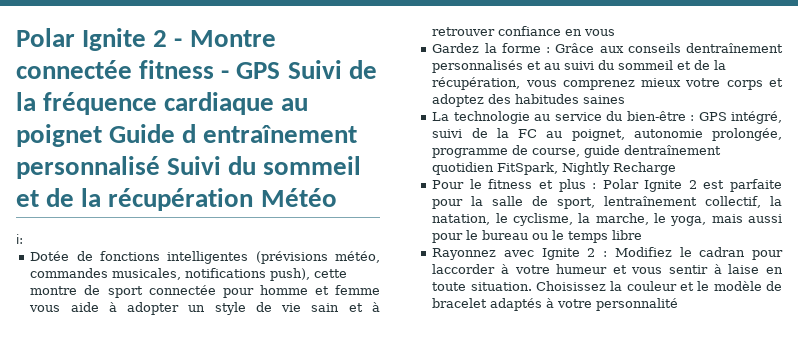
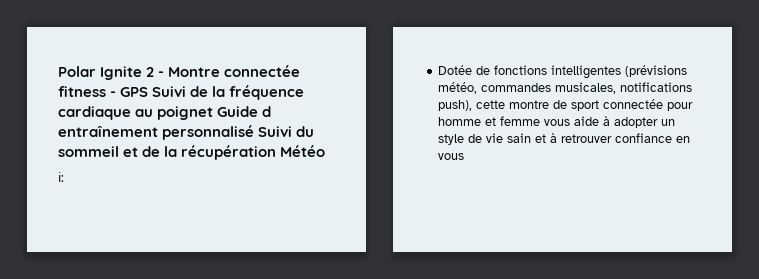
[432,43,783,53] [432,60,727,73] [432,77,783,90] [432,94,626,107] [432,111,782,124] [432,128,782,141] [432,145,722,158] [432,162,677,175] [432,179,782,192] [432,196,782,209] [432,213,782,226] [432,230,643,243] [432,247,783,260] [432,264,783,274] [432,281,782,291] [432,298,679,311] // Gardez la forme : Grâce aux conseils dentraînement personnalisés et au suivi du sommeil et de la récupération, vous comprenez mieux votre corps et adoptez des habitudes saines // La technologie au service du bien-être : GPS intégré, suivi de la FC au poignet, autonomie prolongée, programme de course, guide dentraînement quotidien FitSpark, Nightly Recharge // Pour le fitness et plus : Polar Ignite 2 est parfaite pour la salle de sport, lentraînement collectif, la natation, le cyclisme, la marche, le yoga, mais aussi pour le bureau ou le temps libre // Rayonnez avec Ignite 2 : Modifiez le cadran pour laccorder à votre humeur et vous sentir à laise en toute situation. Choisissez la couleur et le modèle de bracelet adaptés à votre personnalité -> (465, 156) none

